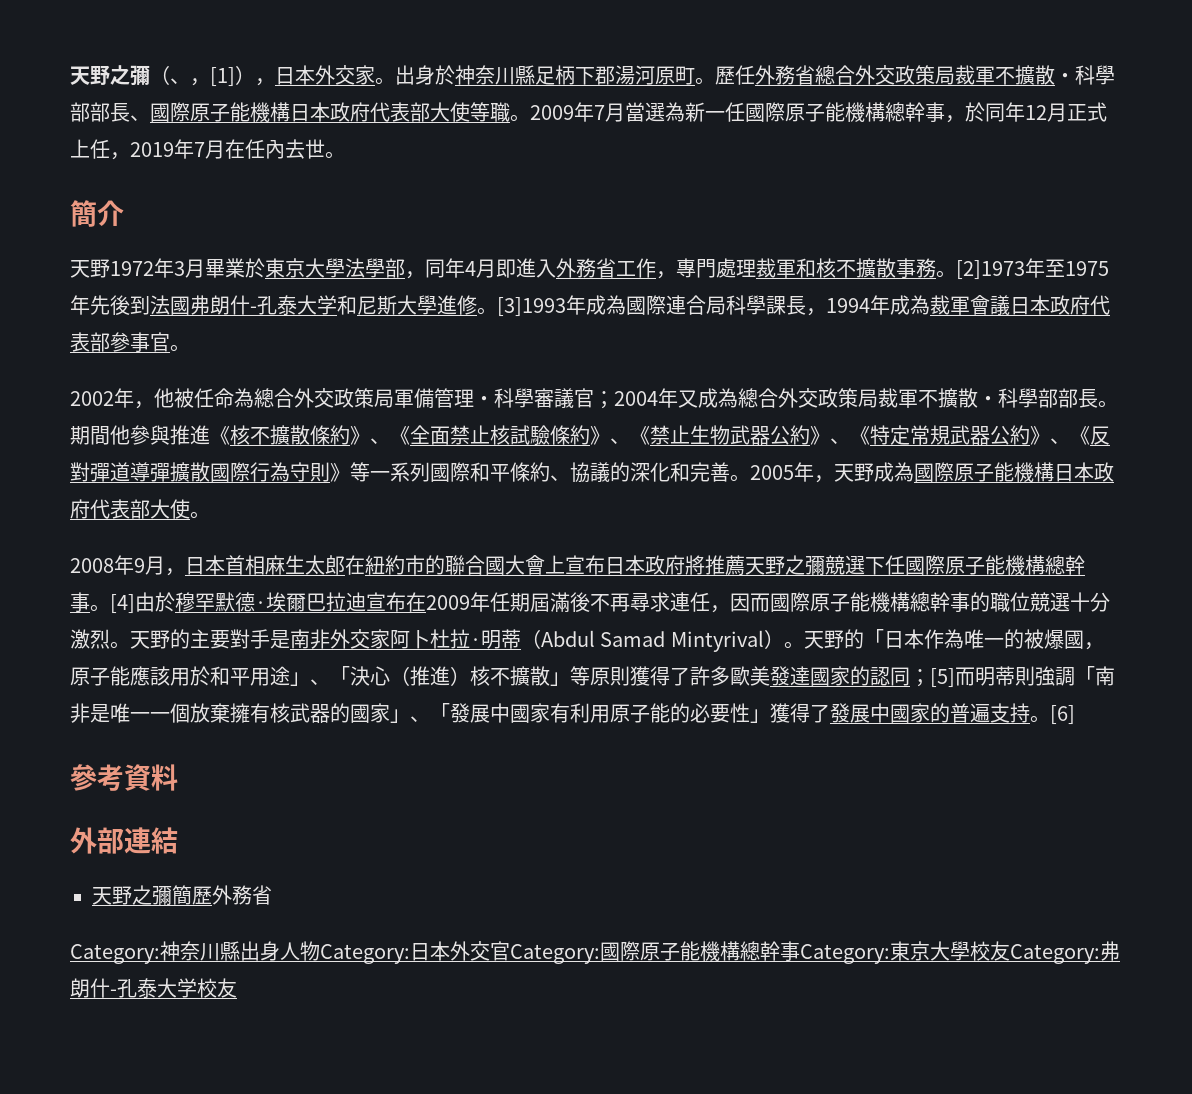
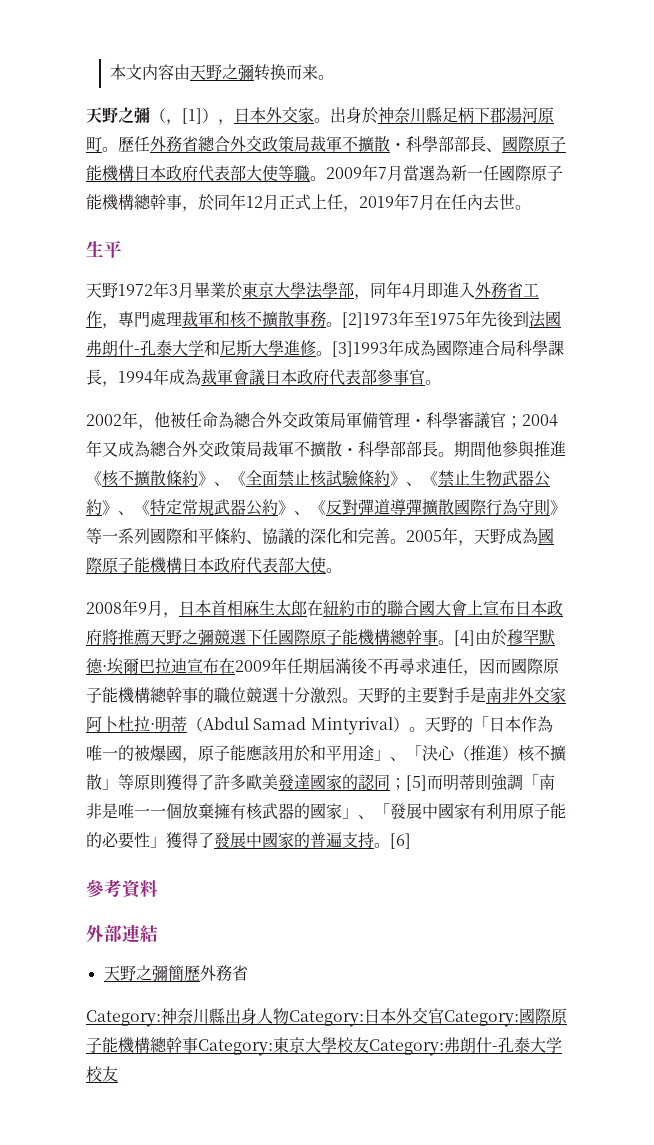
(70, 75) none -> [109,64,334,81] 本文内容由天野之彌转换而来。 //
[170,78,190,84] 、 -> (166, 115) none
[70,200,124,227] 簡介 -> [86,241,122,258] 生平

